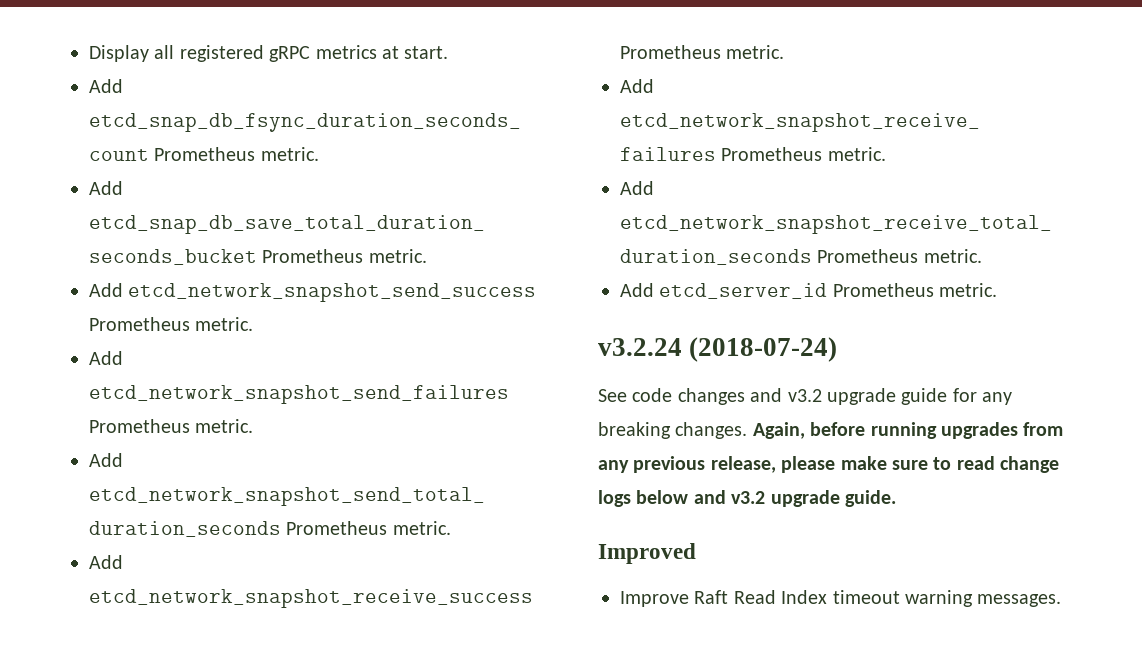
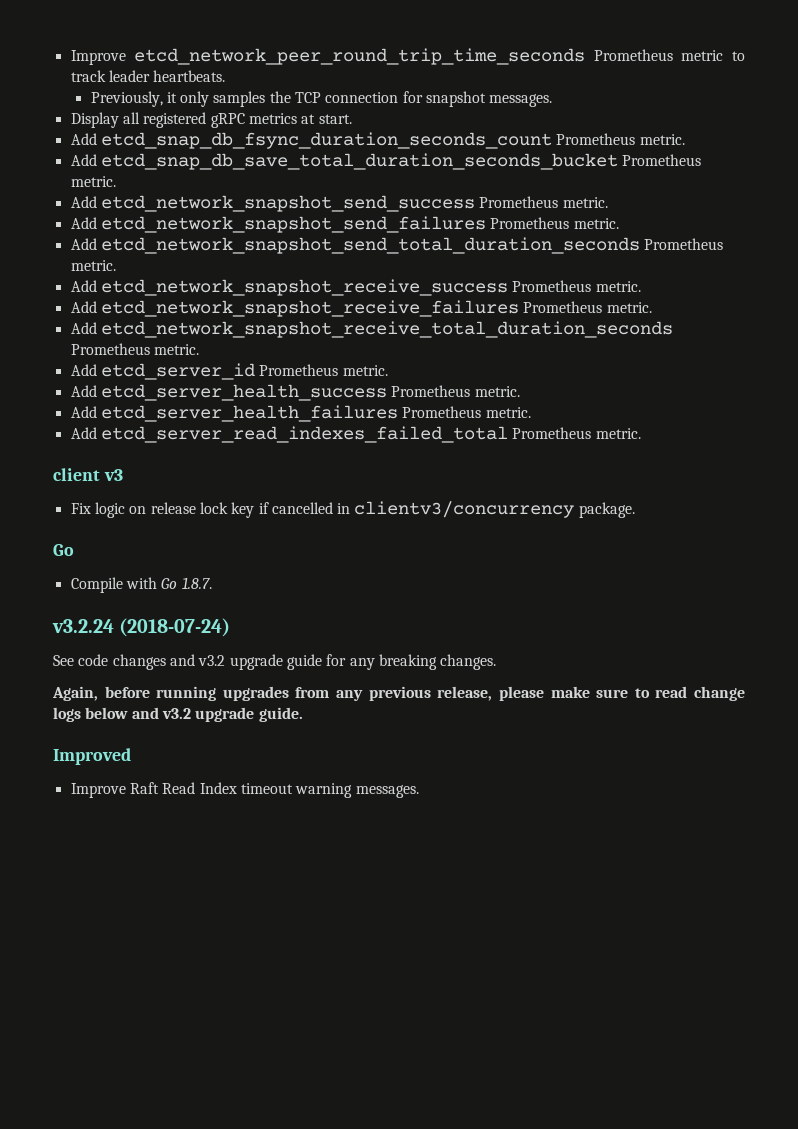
(89, 53) none -> [70,48,746,65] [70,70,226,82] [90,91,553,107] Improve etcd_network_peer_round_trip_time_seconds Prometheus metric to track leader heartbeats. // Previously, it only samples the TCP connection for snapshot messages. //
(998, 290) none -> [70,384,520,401] [70,405,531,422] [70,426,641,443] [53,468,123,481] [70,501,635,518] [53,544,74,556] [70,577,212,593] // Add etcd_server_health_success Prometheus metric. // Add etcd_server_health_failures Prometheus metric. // Add etcd_server_read_indexes_failed_total Prometheus metric. // client v3 // Fix logic on release lock key if cancelled in clientv3/concurrency package. // Go // Compile with Go 1.8.7.
(748, 430) none -> (497, 662) //

